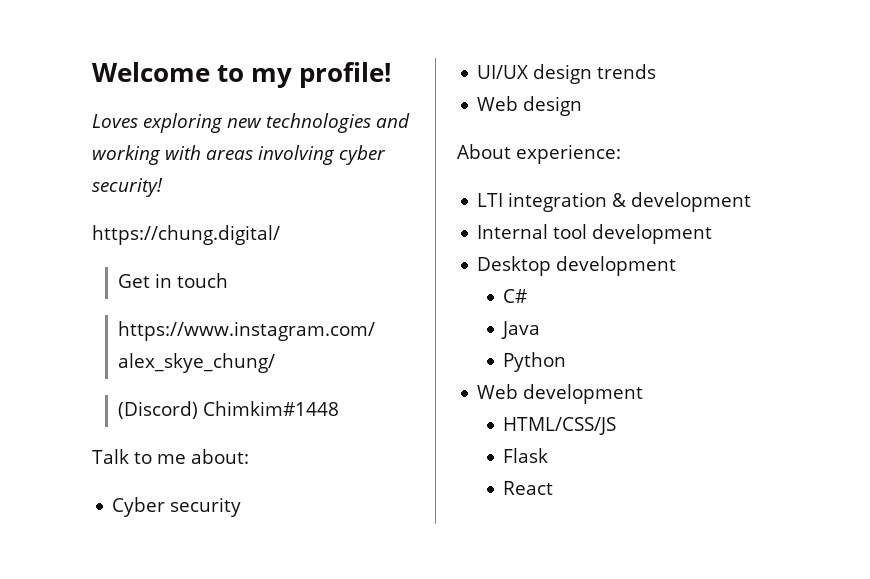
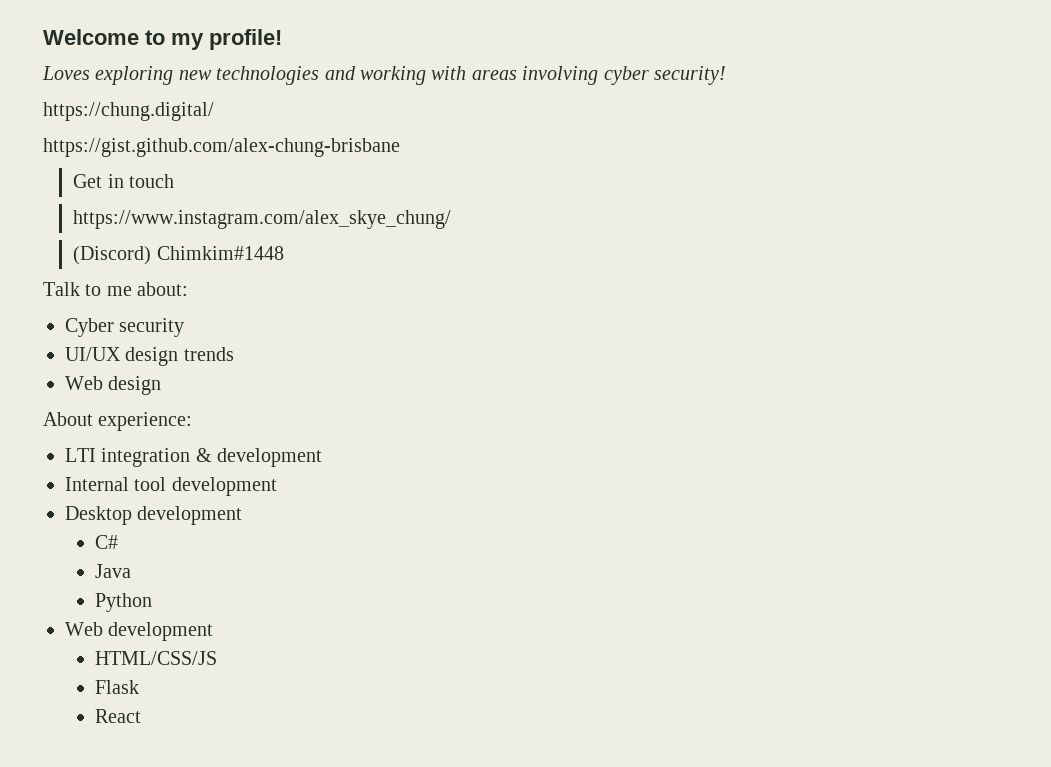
(280, 235) none -> [43,138,400,157] // https://gist.github.com/alex-chung-brisbane

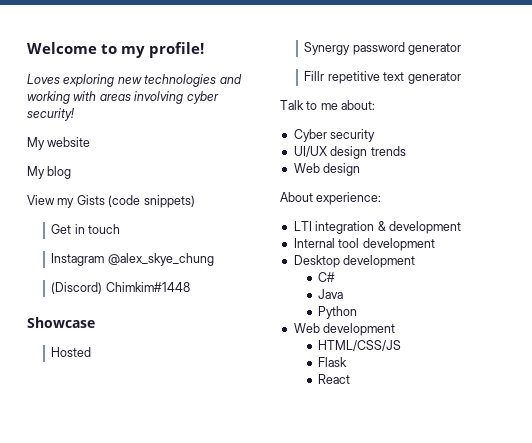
[43,102,214,121] [43,138,400,157] https://chung.digital/ // https://gist.github.com/alex-chung-brisbane -> [27,137,91,150] [27,166,72,179] [27,195,195,208] My website // My blog // View my Gists (code snippets)
[73,210,452,229] https://www.instagram.com/alex_skye_chung/ -> [51,253,214,266] Instagram @alex_skye_chung
(284, 253) none -> [27,317,95,328] [51,347,92,357] [304,42,462,55] [304,71,461,84] // Showcase // Hosted // Synergy password generator // Fillr repetitive text generator

